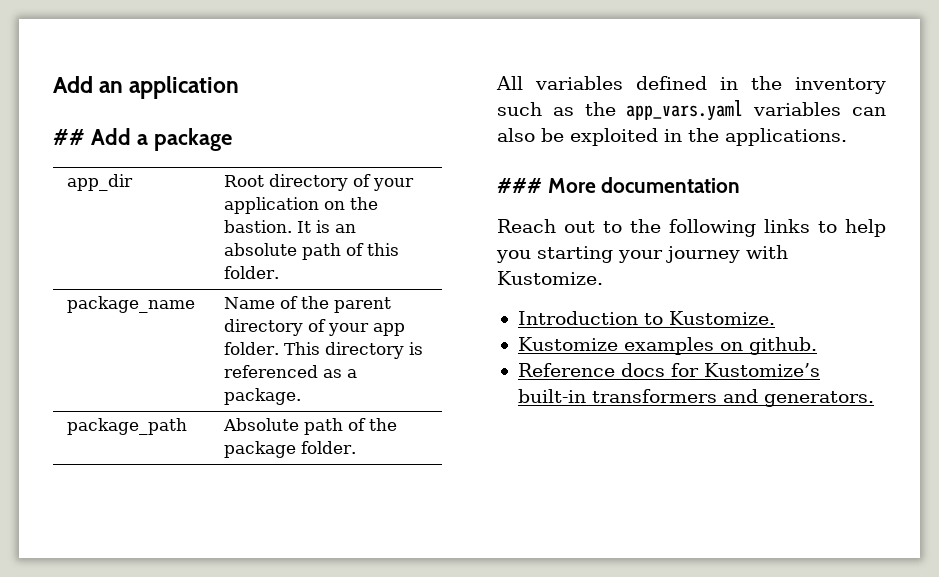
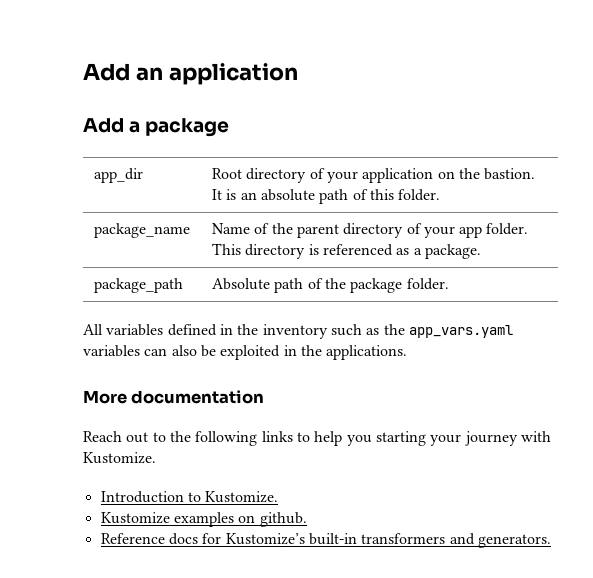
[53,129,85,145] ## -> (298, 74) none
[497,178,542,193] ### -> (408, 352) none

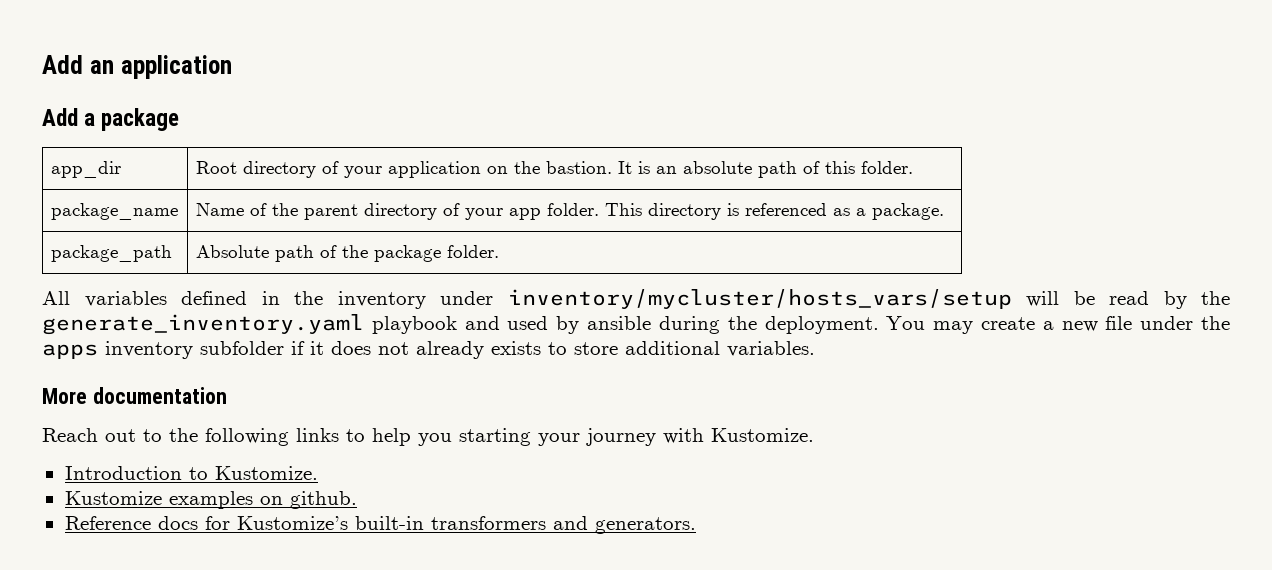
[330,324,513,338] [83,345,408,360] such as the app_vars.yaml variables can also be exploited in the applications. -> [440,289,1230,309] [42,314,1230,335] [42,341,815,359] under inventory/mycluster/hosts_vars/setup will be read by the generate_inventory.yaml playbook and used by ansible during the deployment. You may create a new file under the apps inventory subfolder if it does not already exists to store additional variables.

